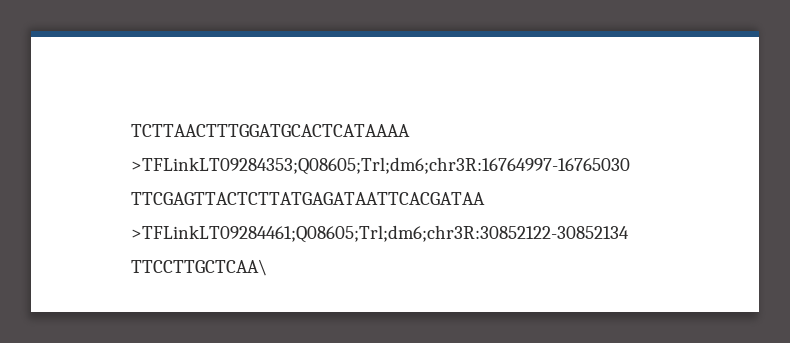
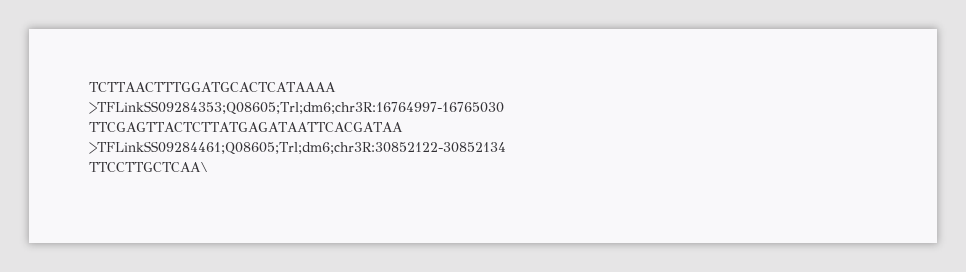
[131,157,630,175] >TFLinkLT09284353;Q08605;Trl;dm6;chr3R:16764997-16765030 -> [89,101,504,115] >TFLinkSS09284353;Q08605;Trl;dm6;chr3R:16764997-16765030
[131,225,629,243] >TFLinkLT09284461;Q08605;Trl;dm6;chr3R:30852122-30852134 -> [89,141,506,155] >TFLinkSS09284461;Q08605;Trl;dm6;chr3R:30852122-30852134

